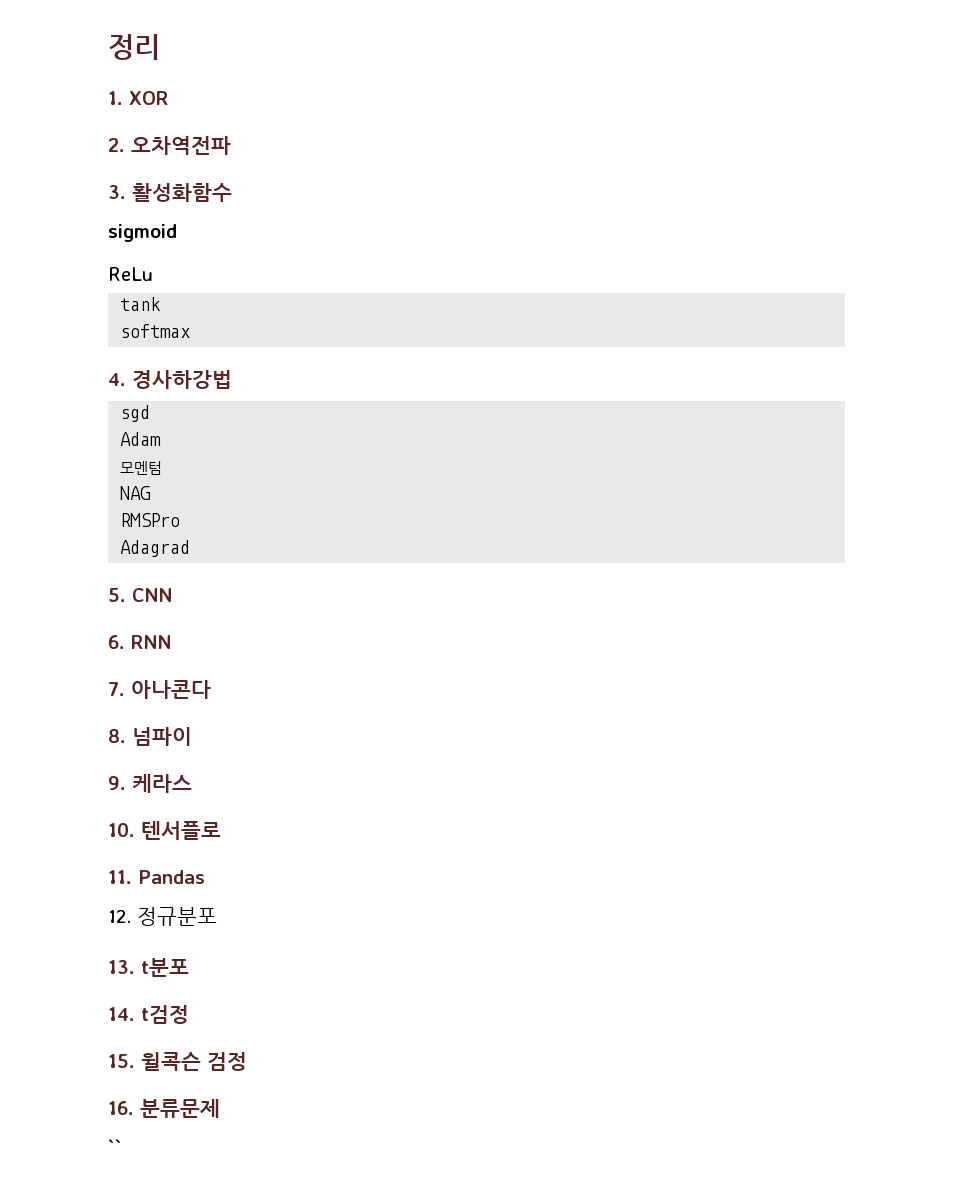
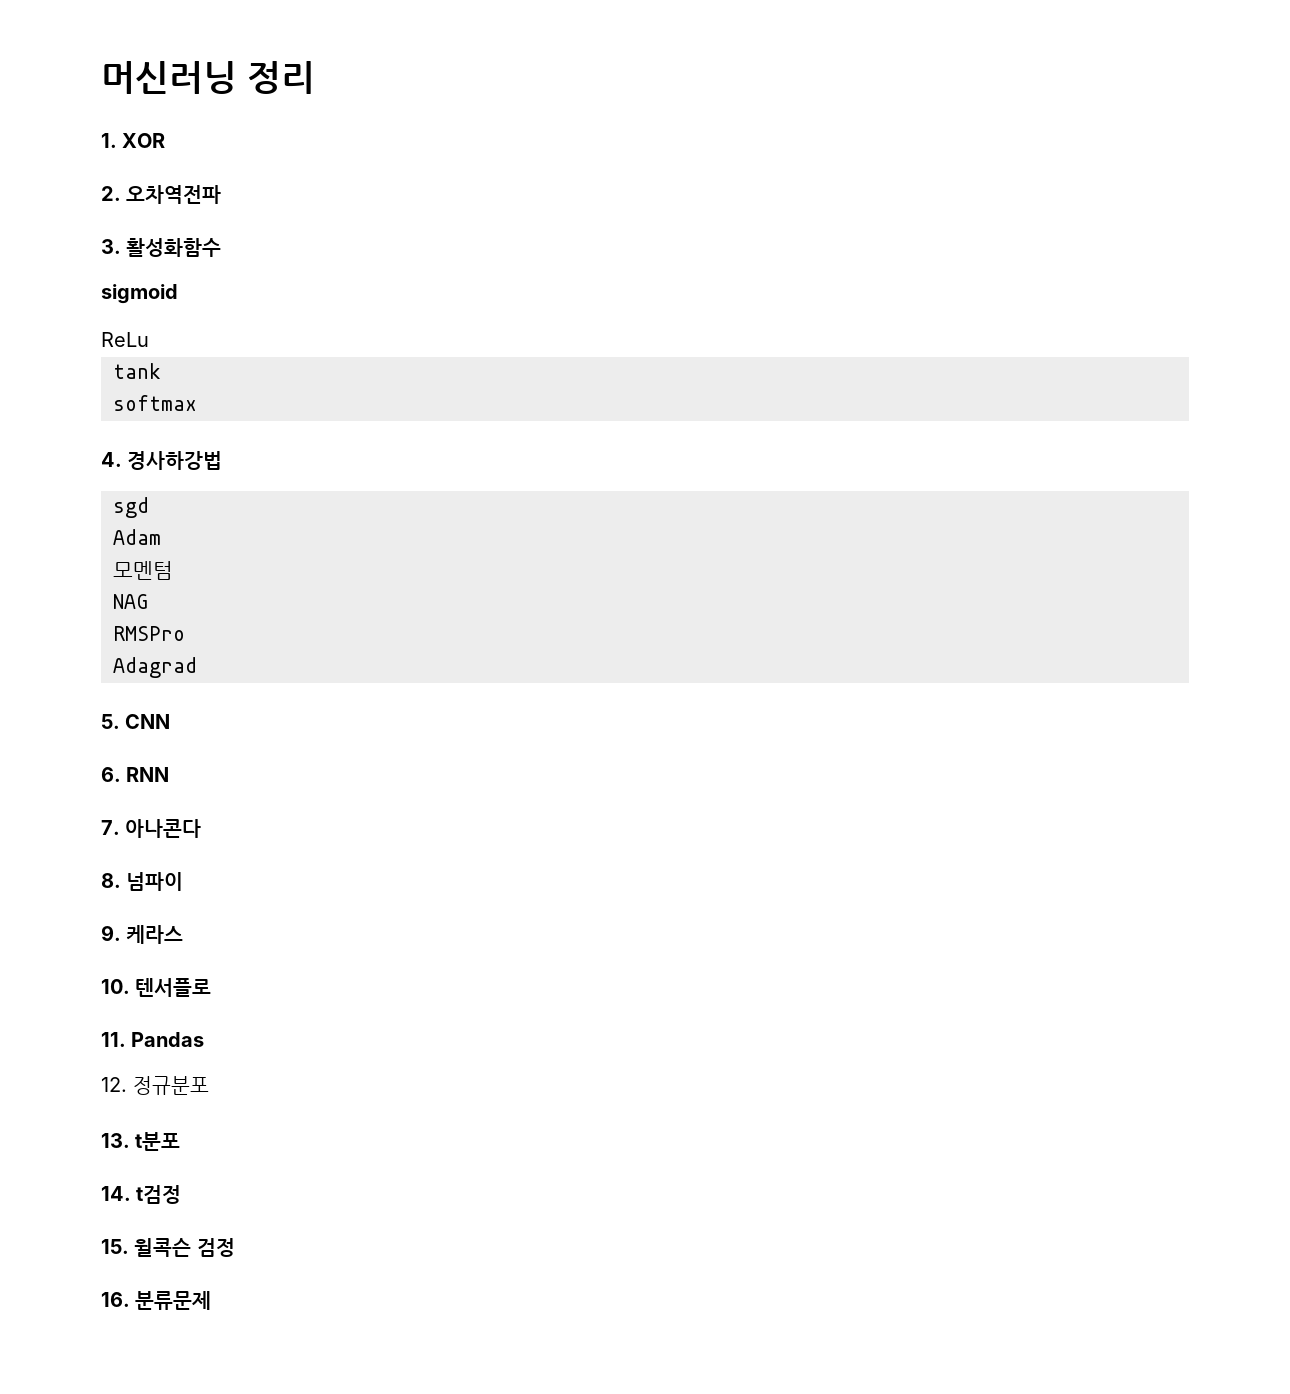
(108, 47) none -> [101,61,237,94] 머신러닝
[108,1139,122,1154] // `` -> (212, 1300) none

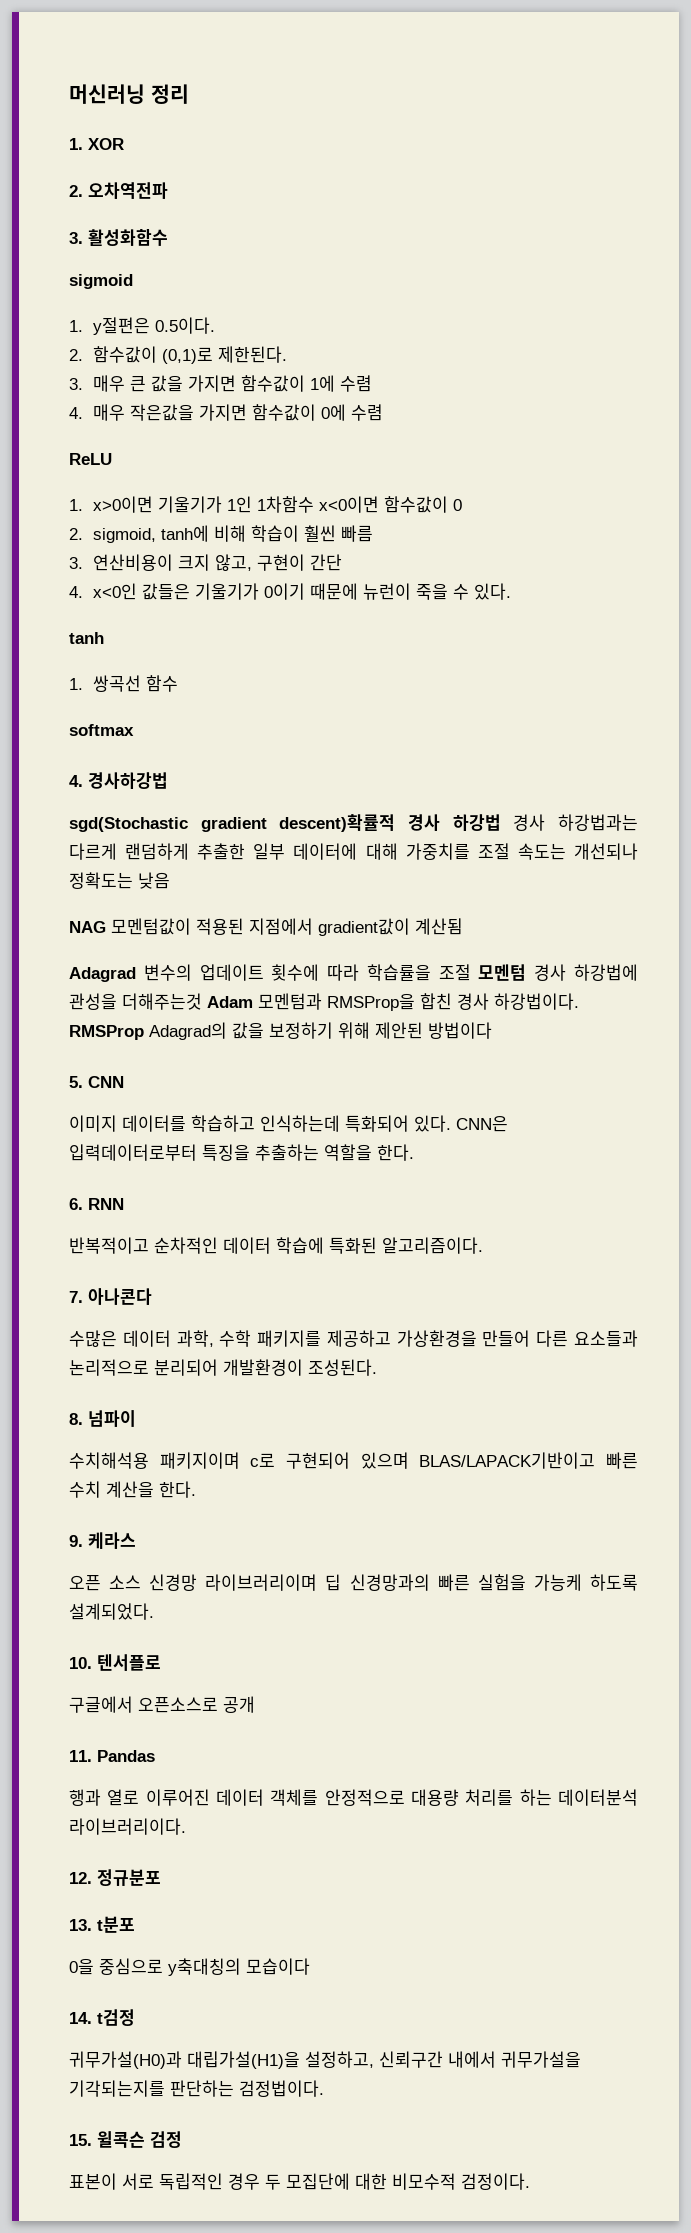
[101,332,149,347] [113,363,161,379] [113,395,197,411] [101,451,223,470] [113,497,149,518] [113,529,161,545] [113,561,173,580] [113,594,148,609] [113,626,185,641] [113,657,197,678] [101,714,171,729] [101,767,170,782] [101,819,202,838] [101,872,184,891] [101,925,184,944] ReLu // tank // softmax // 4. 경사하강법 // sgd // Adam // 모멘텀 // NAG // RMSPro // Adagrad // 5. CNN // 6. RNN // 7. 아나콘다 // 8. 넘파이 // 9. 케라스 -> [69,317,216,335] [69,346,288,364] [69,375,373,392] [69,404,384,421] [69,453,112,465] [69,496,463,513] [69,525,374,543] [69,554,343,571] [69,583,512,600] [69,632,104,644] [69,675,179,692] [69,724,134,736] [69,772,168,789] [69,814,638,832] [69,843,638,860] [69,872,170,889] [69,918,463,936] [69,964,638,982] [69,993,579,1011] [69,1022,492,1040] [69,1076,124,1088] [69,1115,508,1132] [69,1144,414,1161] [69,1198,124,1210] [69,1237,483,1254] [69,1288,152,1305] [69,1330,638,1347] [69,1359,377,1376] [69,1410,136,1427] [69,1452,638,1469] [69,1481,196,1498] [69,1532,136,1549] [69,1574,638,1591] [69,1603,154,1620] 1. y절편은 0.5이다. // 2. 함수값이 (0,1)로 제한된다. // 3. 매우 큰 값을 가지면 함수값이 1에 수렴 // 4. 매우 작은값을 가지면 함수값이 0에 수렴 // ReLU // 1. x>0이면 기울기가 1인 1차함수 x<0이면 함수값이 0 // 2. sigmoid, tanh에 비해 학습이 훨씬 빠름 // 3. 연산비용이 크지 않고, 구현이 간단 // 4. x<0인 값들은 기울기가 0이기 때문에 뉴런이 죽을 수 있다. // tanh // 1. 쌍곡선 함수 // softmax // 4. 경사하강법 // sgd(Stochastic gradient descent)확률적 경사 하강법 경사 하강법과는 다르게 랜덤하게 추출한 일부 데이터에 대해 가중치를 조절 속도는 개선되나 정확도는 낮음 // NAG 모멘텀값이 적용된 지점에서 gradient값이 계산됨 // Adagrad 변수의 업데이트 횟수에 따라 학습률을 조절 모멘텀 경사 하강법에 관성을 더해주는것 Adam 모멘텀과 RMSProp을 합친 경사 하강법이다. RMSProp Adagrad의 값을 보정하기 위해 제안된 방법이다 // 5. CNN // 이미지 데이터를 학습하고 인식하는데 특화되어 있다. CNN은 입력데이터로부터 특징을 추출하는 역할을 한다. // 6. RNN // 반복적이고 순차적인 데이터 학습에 특화된 알고리즘이다. // 7. 아나콘다 // 수많은 데이터 과학, 수학 패키지를 제공하고 가상환경을 만들어 다른 요소들과 논리적으로 분리되어 개발환경이 조성된다. // 8. 넘파이 // 수치해석용 패키지이며 c로 구현되어 있으며 BLAS/LAPACK기반이고 빠른 수치 계산을 한다. // 9. 케라스 // 오픈 소스 신경망 라이브러리이며 딥 신경망과의 빠른 실험을 가능케 하도록 설계되었다.
(212, 987) none -> [69,1696,255,1713] // 구글에서 오픈소스로 공개
[101,1076,209,1095] [101,1132,181,1151] [101,1185,182,1204] [101,1238,235,1257] [101,1291,212,1310] 12. 정규분포 // 13. t분포 // 14. t검정 // 15. 윌콕슨 검정 // 16. 분류문제 -> [69,1789,638,1806] [69,1818,186,1835] [69,1869,161,1886] [69,1916,135,1933] [69,1958,310,1976] [69,2009,135,2026] [69,2051,581,2069] [69,2080,324,2097] [69,2131,182,2148] [69,2173,530,2190] 행과 열로 이루어진 데이터 객체를 안정적으로 대용량 처리를 하는 데이터분석 라이브러리이다. // 12. 정규분포 // 13. t분포 // 0을 중심으로 y축대칭의 모습이다 // 14. t검정 // 귀무가설(H0)과 대립가설(H1)을 설정하고, 신뢰구간 내에서 귀무가설을 기각되는지를 판단하는 검정법이다. // 15. 윌콕슨 검정 // 표본이 서로 독립적인 경우 두 모집단에 대한 비모수적 검정이다.

